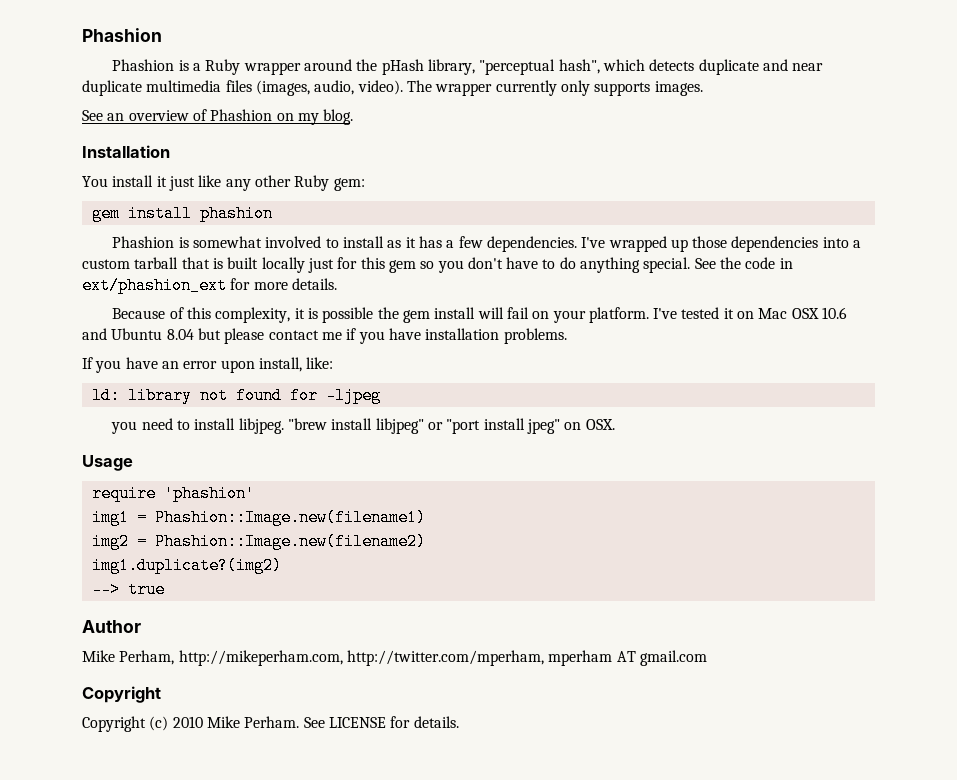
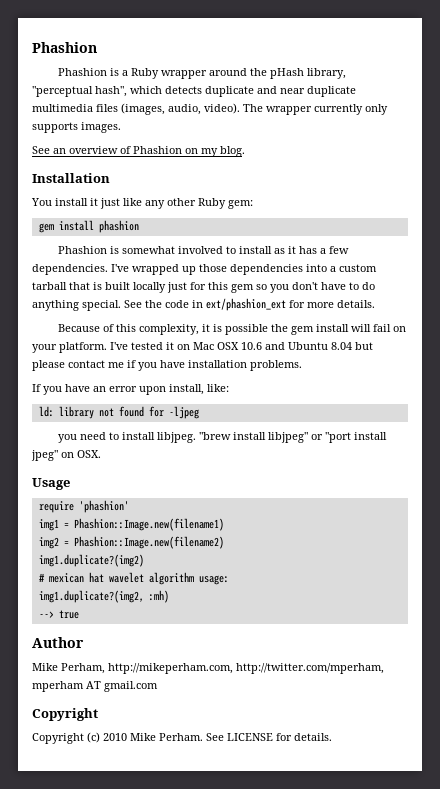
(282, 565) none -> [38,572,229,585] [38,590,169,603] // # mexican hat wavelet algorithm usage: // img1.duplicate?(img2, :mh)

